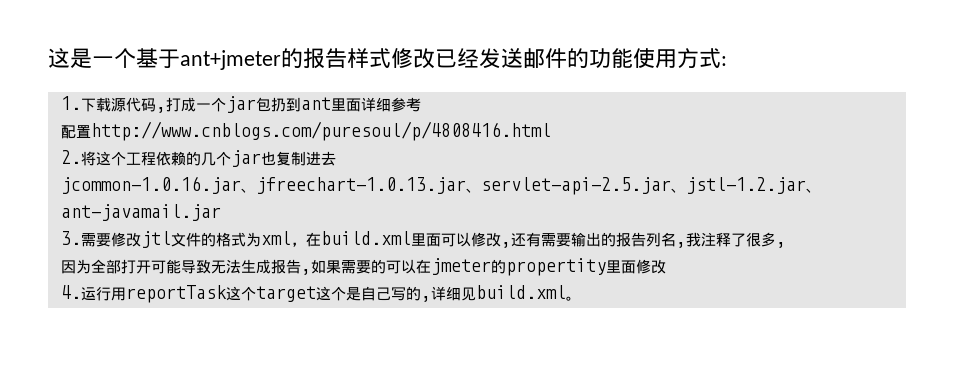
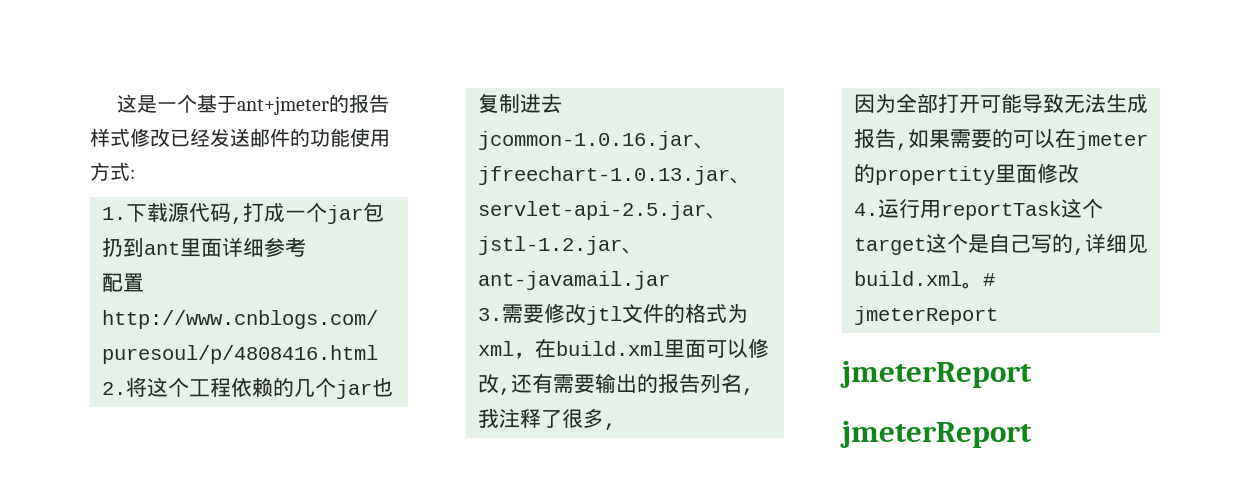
(581, 298) none -> [983,273,995,286] [854,306,998,325] [840,361,1032,388] [840,421,1032,448] # jmeterReport // jmeterReport // jmeterReport

